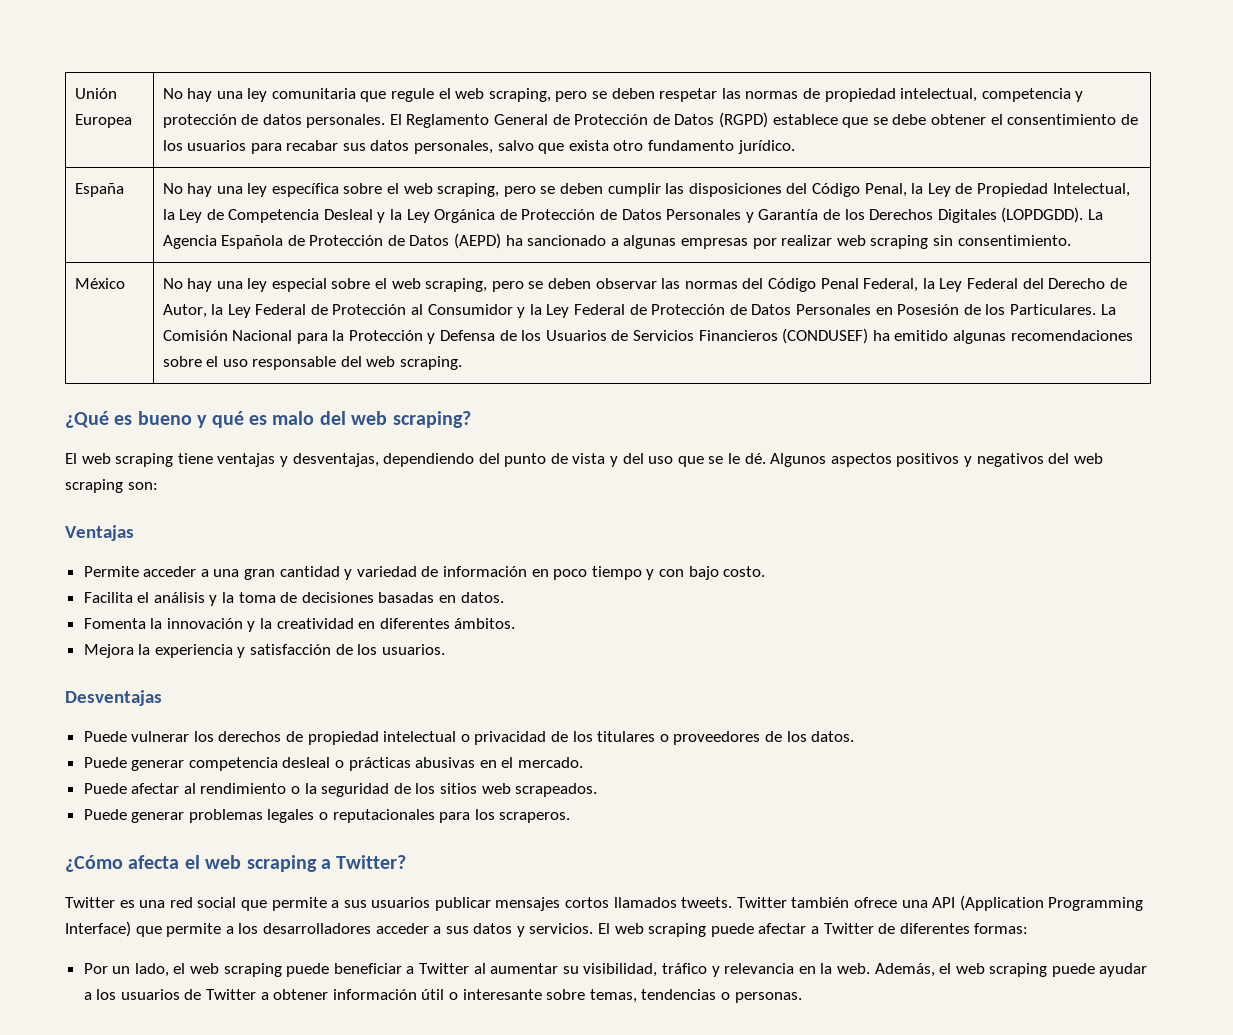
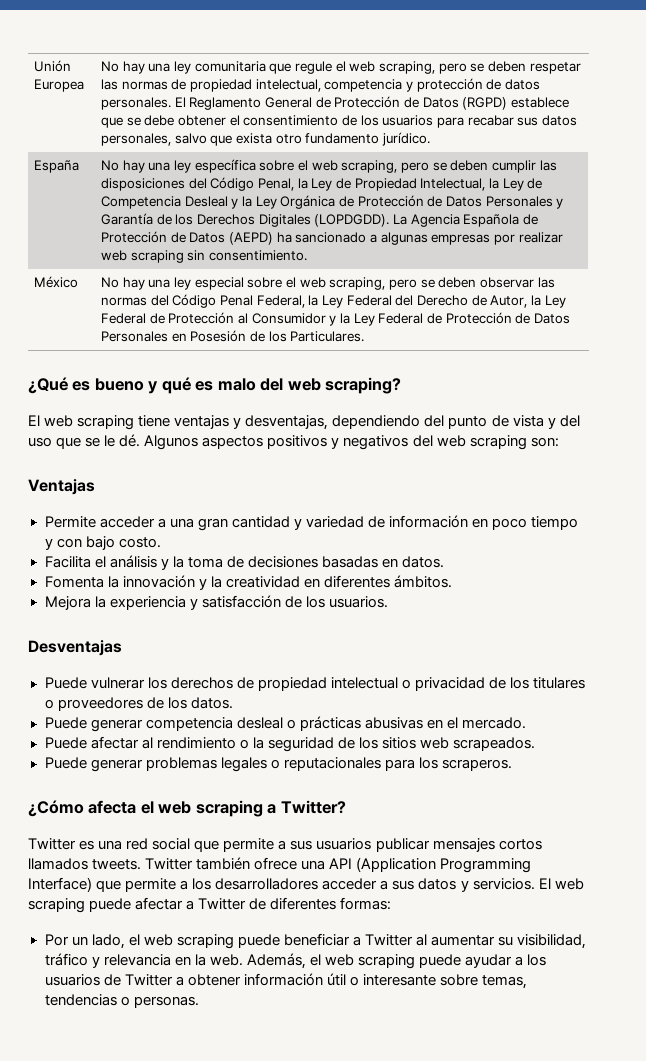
[1100,304,1116,315] [162,328,1133,344] [162,356,463,370] La Comisión Nacional para la Protección y Defensa de los Usuarios de Servicios Financieros (CONDUSEF) ha emitido algunas recomendaciones sobre el uso responsable del web scraping. -> (365, 336) none

